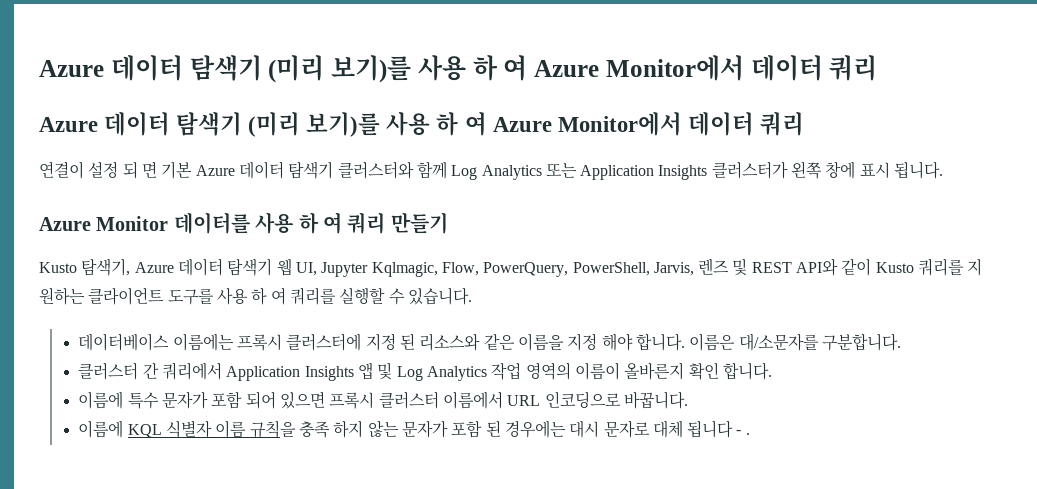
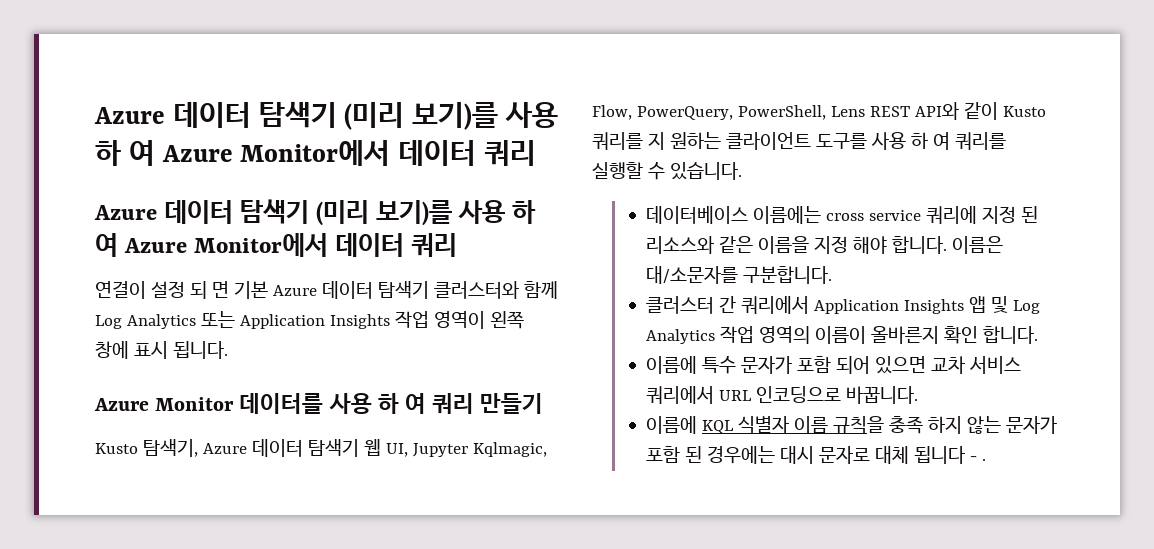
[711,161,788,179] 클러스터가 -> [394,311,485,329] 작업 영역이
[653,258,748,276] Jarvis, 렌즈 및 -> [830,106,865,117] Lens
[236,333,362,351] 프록시 클러스터에 -> [825,206,977,224] cross service 쿼리에
[329,391,503,409] 프록시 클러스터 이름에서 -> [930,356,1021,374] [645,386,714,404] 교차 서비스 쿼리에서

